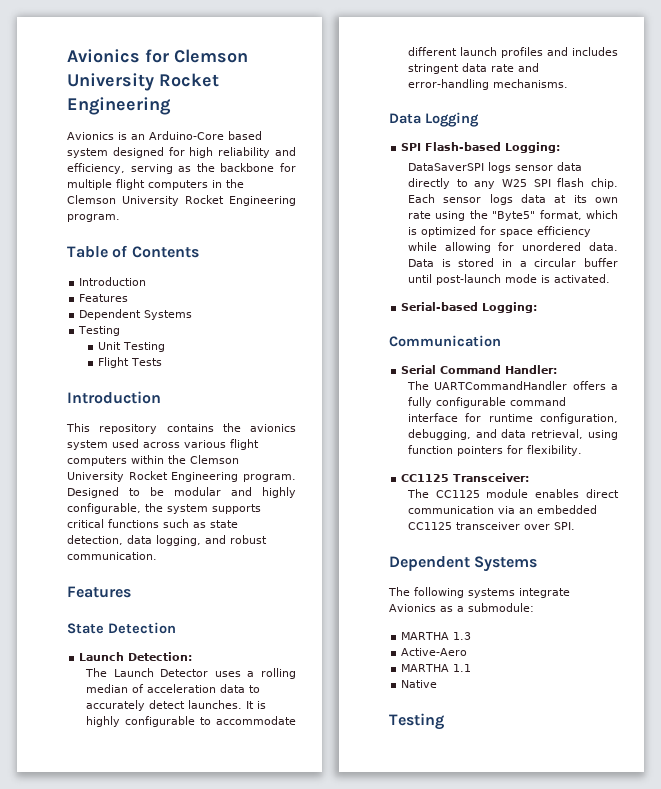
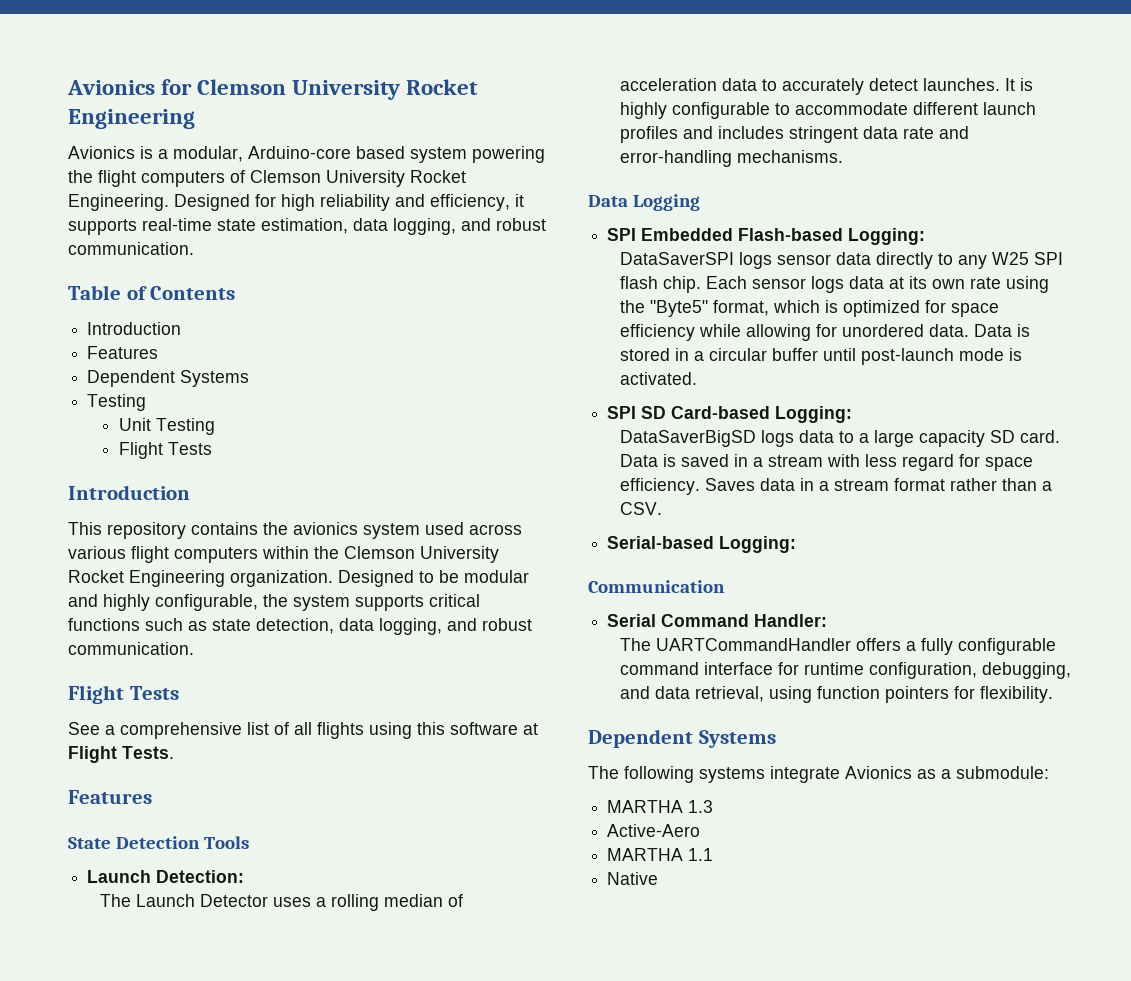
[131,131,262,140] [67,147,164,158] an Arduino-Core based system designed -> [158,146,545,163] [68,170,466,187] [68,194,250,211] a modular, Arduino-core based system powering the flight computers of Clemson University Rocket Engineering. Designed
[130,163,296,174] [67,179,244,190] [67,195,296,206] [67,214,120,222] serving as the backbone for multiple flight computers in the Clemson University Rocket Engineering program. -> [515,194,524,207] [68,218,546,235] [68,242,194,255] it supports real-time state estimation, data logging, and robust communication.
[242,474,296,482] program. -> [230,570,333,587] organization.
(157, 556) none -> [68,685,179,704] [68,722,538,739] [68,746,174,763] // Flight Tests // See a comprehensive list of all flights using this software at Flight Tests.
(176, 628) none -> [204,836,250,849] Tools
(422, 147) none -> [641,228,734,241] Embedded
(610, 278) none -> [607,406,853,423] [619,430,1060,447] [619,454,1033,471] [619,478,1052,495] [619,502,662,515] // SPI SD Card-based Logging: // DataSaverBigSD logs data to a large capacity SD card. Data is saved in a stream with less regard for space efficiency. Saves data in a stream format rather than a CSV.
[401,473,530,482] [406,489,619,498] [407,505,597,514] [407,522,575,530] // CC1125 Transceiver: // The CC1125 module enables direct communication via an embedded CC1125 transceiver over SPI. -> (1053, 694) none
[389,713,444,730] // Testing -> (659, 878) none

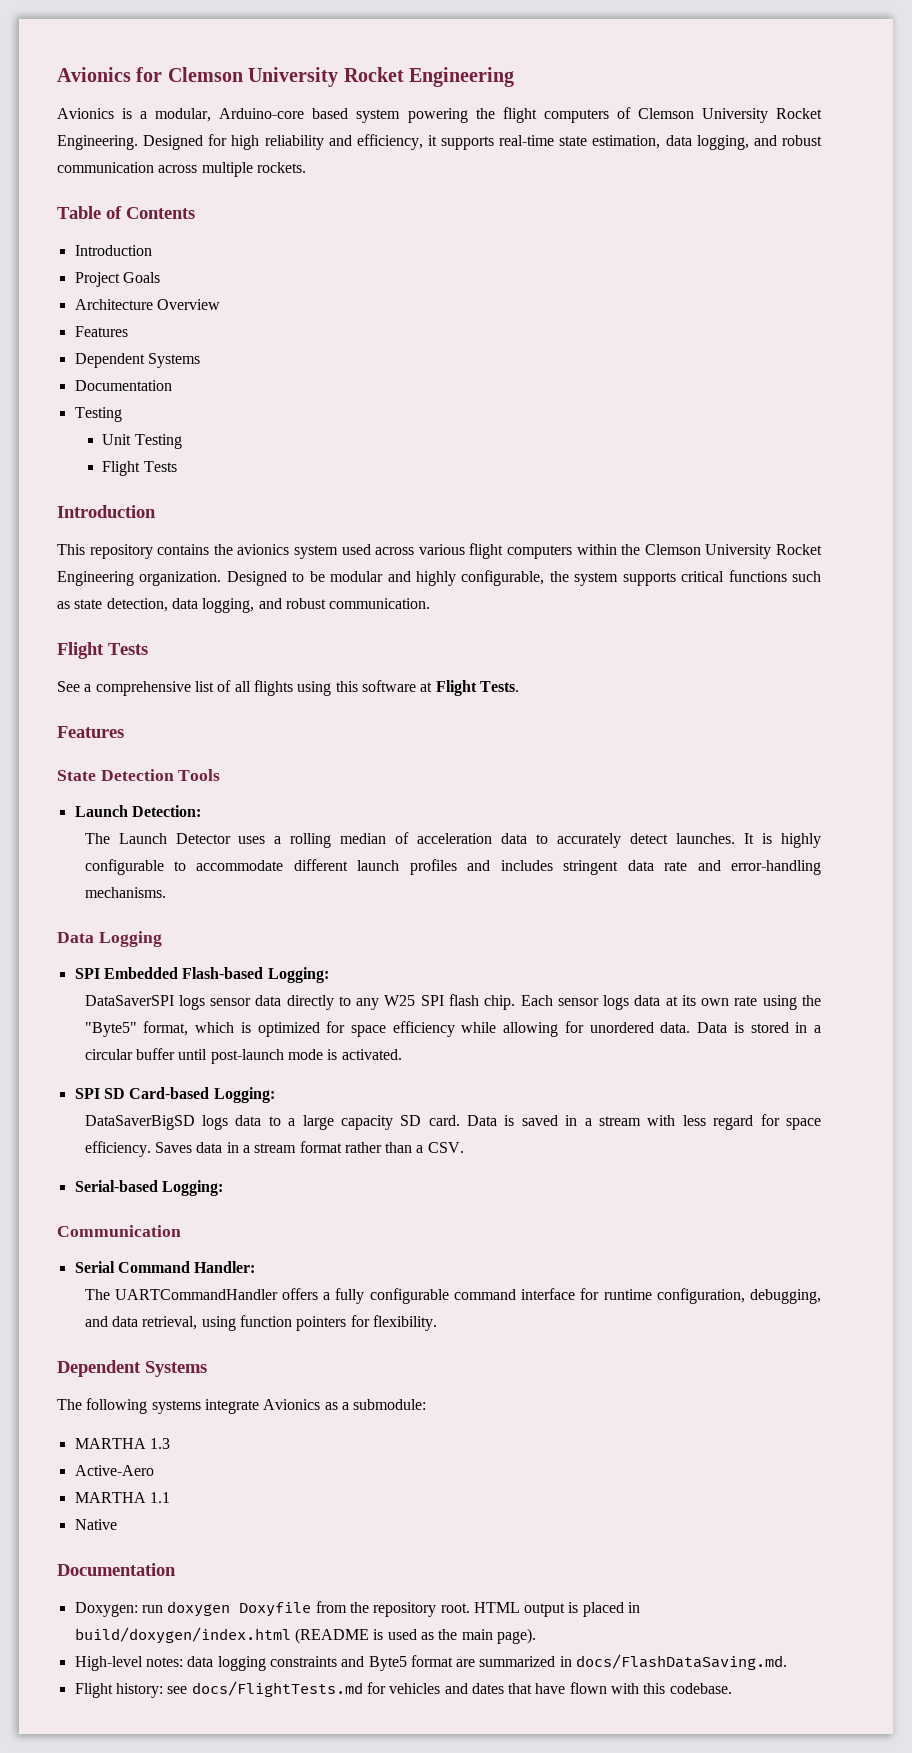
[68,242,194,255] communication. -> [57,162,306,177] communication across multiple rockets.
(182, 328) none -> [74,272,160,287] [74,299,220,310] // Project Goals // Architecture Overview
(250, 378) none -> [74,380,172,391] // Documentation
(659, 878) none -> [57,1563,176,1576] [74,1601,641,1617] [74,1627,536,1644] [74,1654,788,1671] [74,1681,732,1698] // Documentation // Doxygen: run doxygen Doxyfile from the repository root. HTML output is placed in build/doxygen/index.html (README is used as the main page). // High-level notes: data logging constraints and Byte5 format are summarized in docs/FlashDataSaving.md. // Flight history: see docs/FlightTests.md for vehicles and dates that have flown with this codebase.

